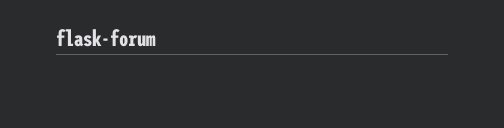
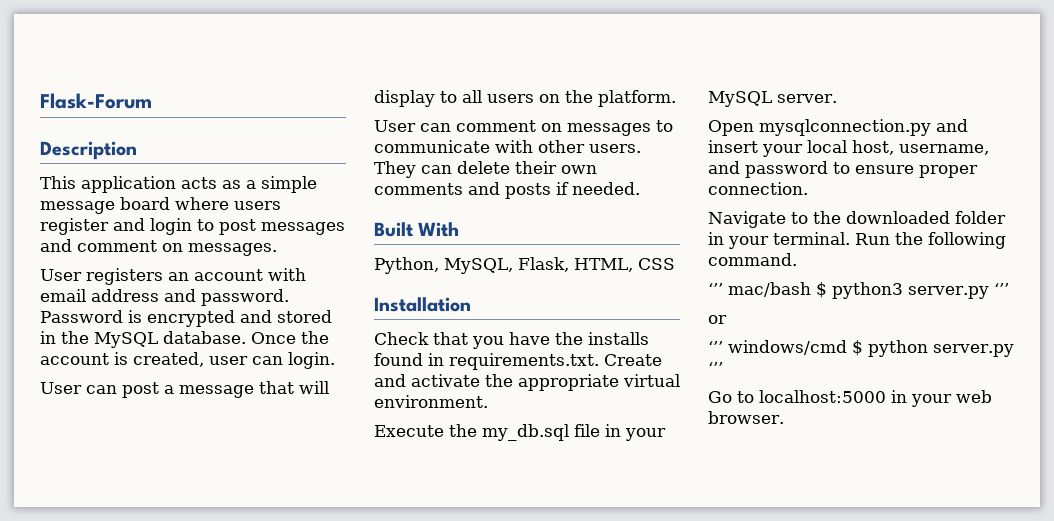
[56,29,156,47] flask-forum -> [40,93,152,109] [40,141,137,160] [40,176,317,193] [40,197,281,214] [40,218,345,235] [40,239,277,256] [40,268,306,285] [40,289,289,306] [40,310,332,327] [40,331,329,348] [40,352,335,369] [40,381,329,398] [374,90,676,107] [374,120,673,136] [374,140,641,153] [374,161,597,178] [374,182,640,199] [374,222,460,237] [374,257,675,274] [374,297,471,312] [374,332,649,349] [374,353,662,370] [374,374,680,391] [374,395,488,408] [374,424,666,441] [708,91,837,107] [708,119,968,136] [708,140,989,157] [708,161,978,178] [708,182,808,195] [708,211,1006,228] [708,232,1006,249] [708,253,797,266] [708,282,1009,299] [708,315,727,324] [708,340,1014,357] [708,362,723,374] [708,390,992,407] [708,411,784,424] Flask-Forum // Description // This application acts as a simple message board where users register and login to post messages and comment on messages. // User registers an account with email address and password. Password is encrypted and stored in the MySQL database. Once the account is created, user can login. // User can post a message that will display to all users on the platform. // User can comment on messages to communicate with other users. They can delete their own comments and posts if needed. // Built With // Python, MySQL, Flask, HTML, CSS // Installation // Check that you have the installs found in requirements.txt. Create and activate the appropriate virtual environment. // Execute the my_db.sql file in your MySQL server. // Open mysqlconnection.py and insert your local host, username, and password to ensure proper connection. // Navigate to the downloaded folder in your terminal. Run the following command. // ‘’’ mac/bash $ python3 server.py ‘’’ // or // ‘’’ windows/cmd $ python server.py ‘’’ // Go to localhost:5000 in your web browser.

